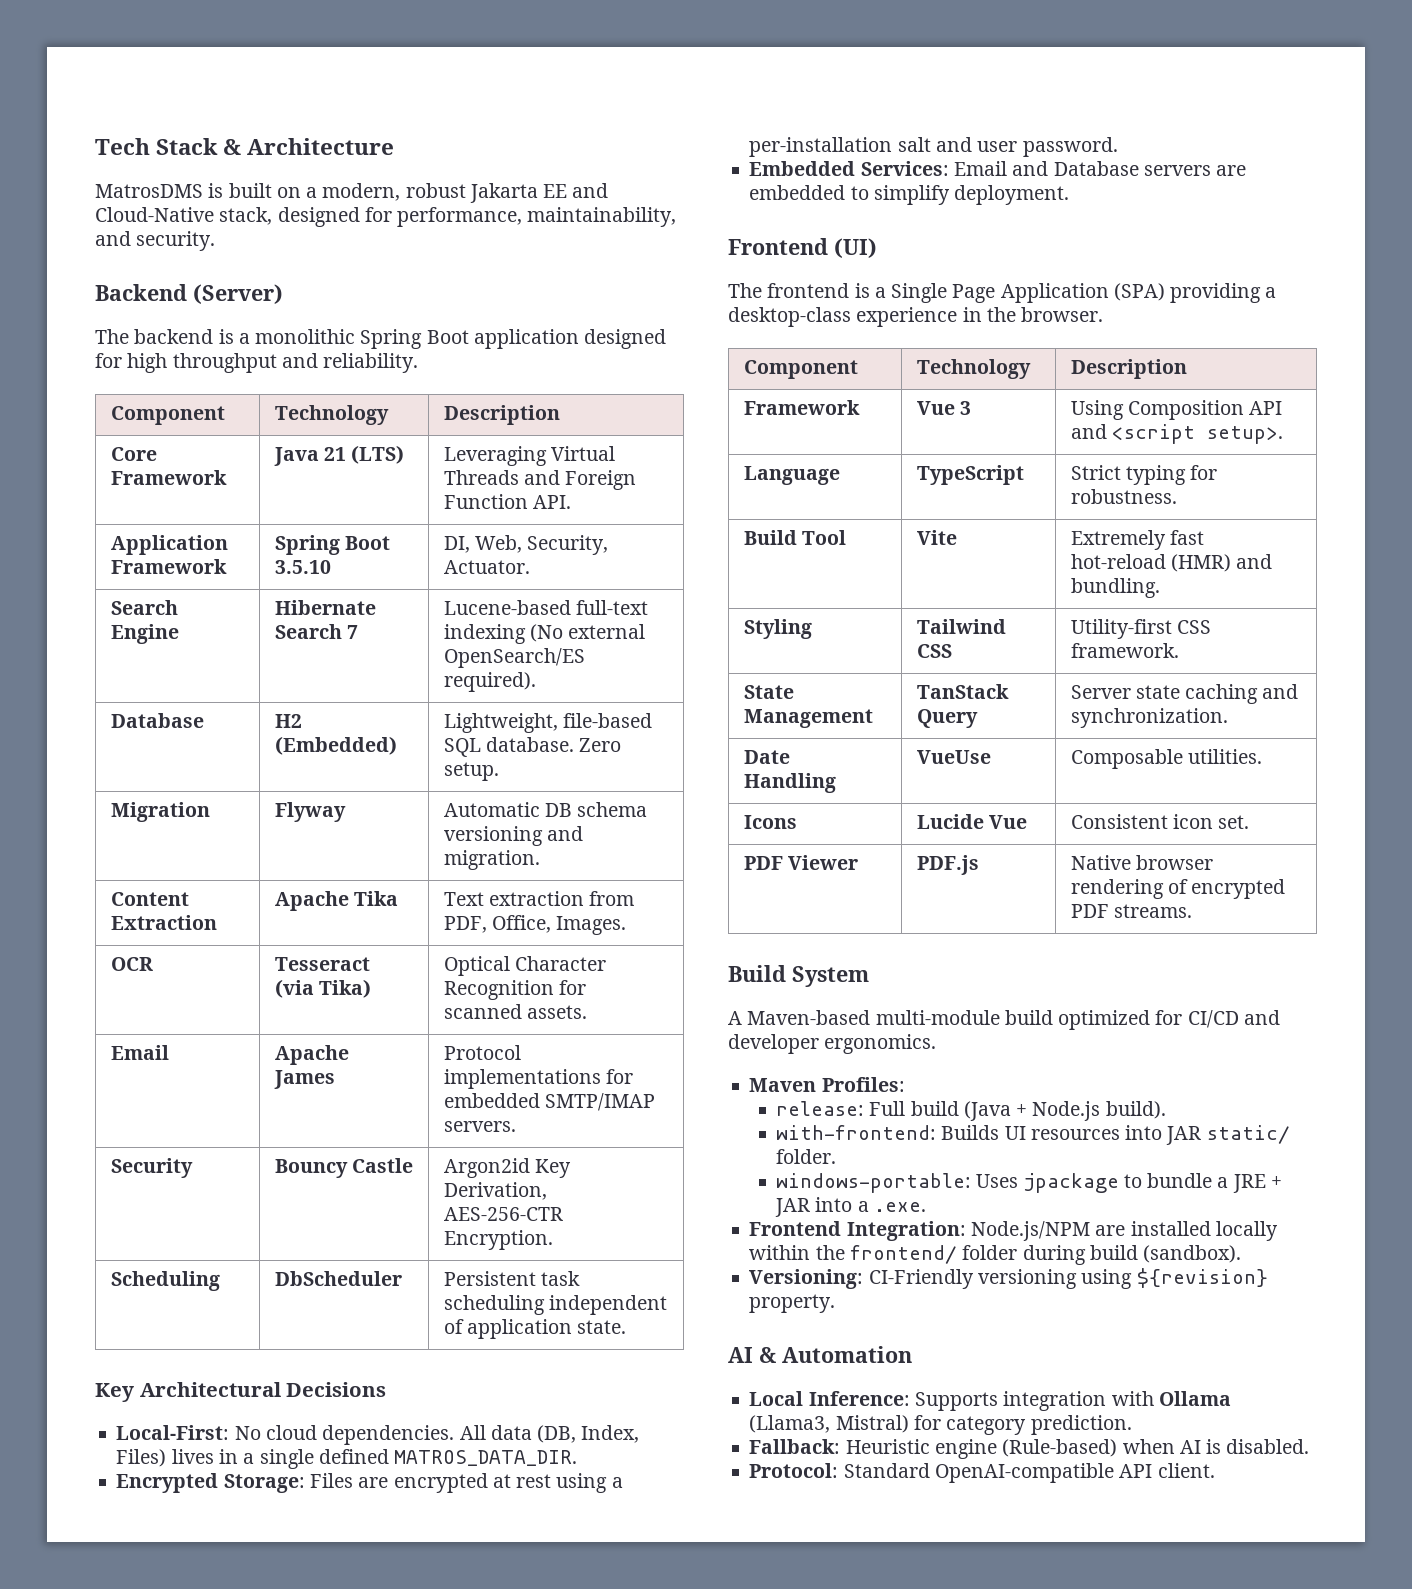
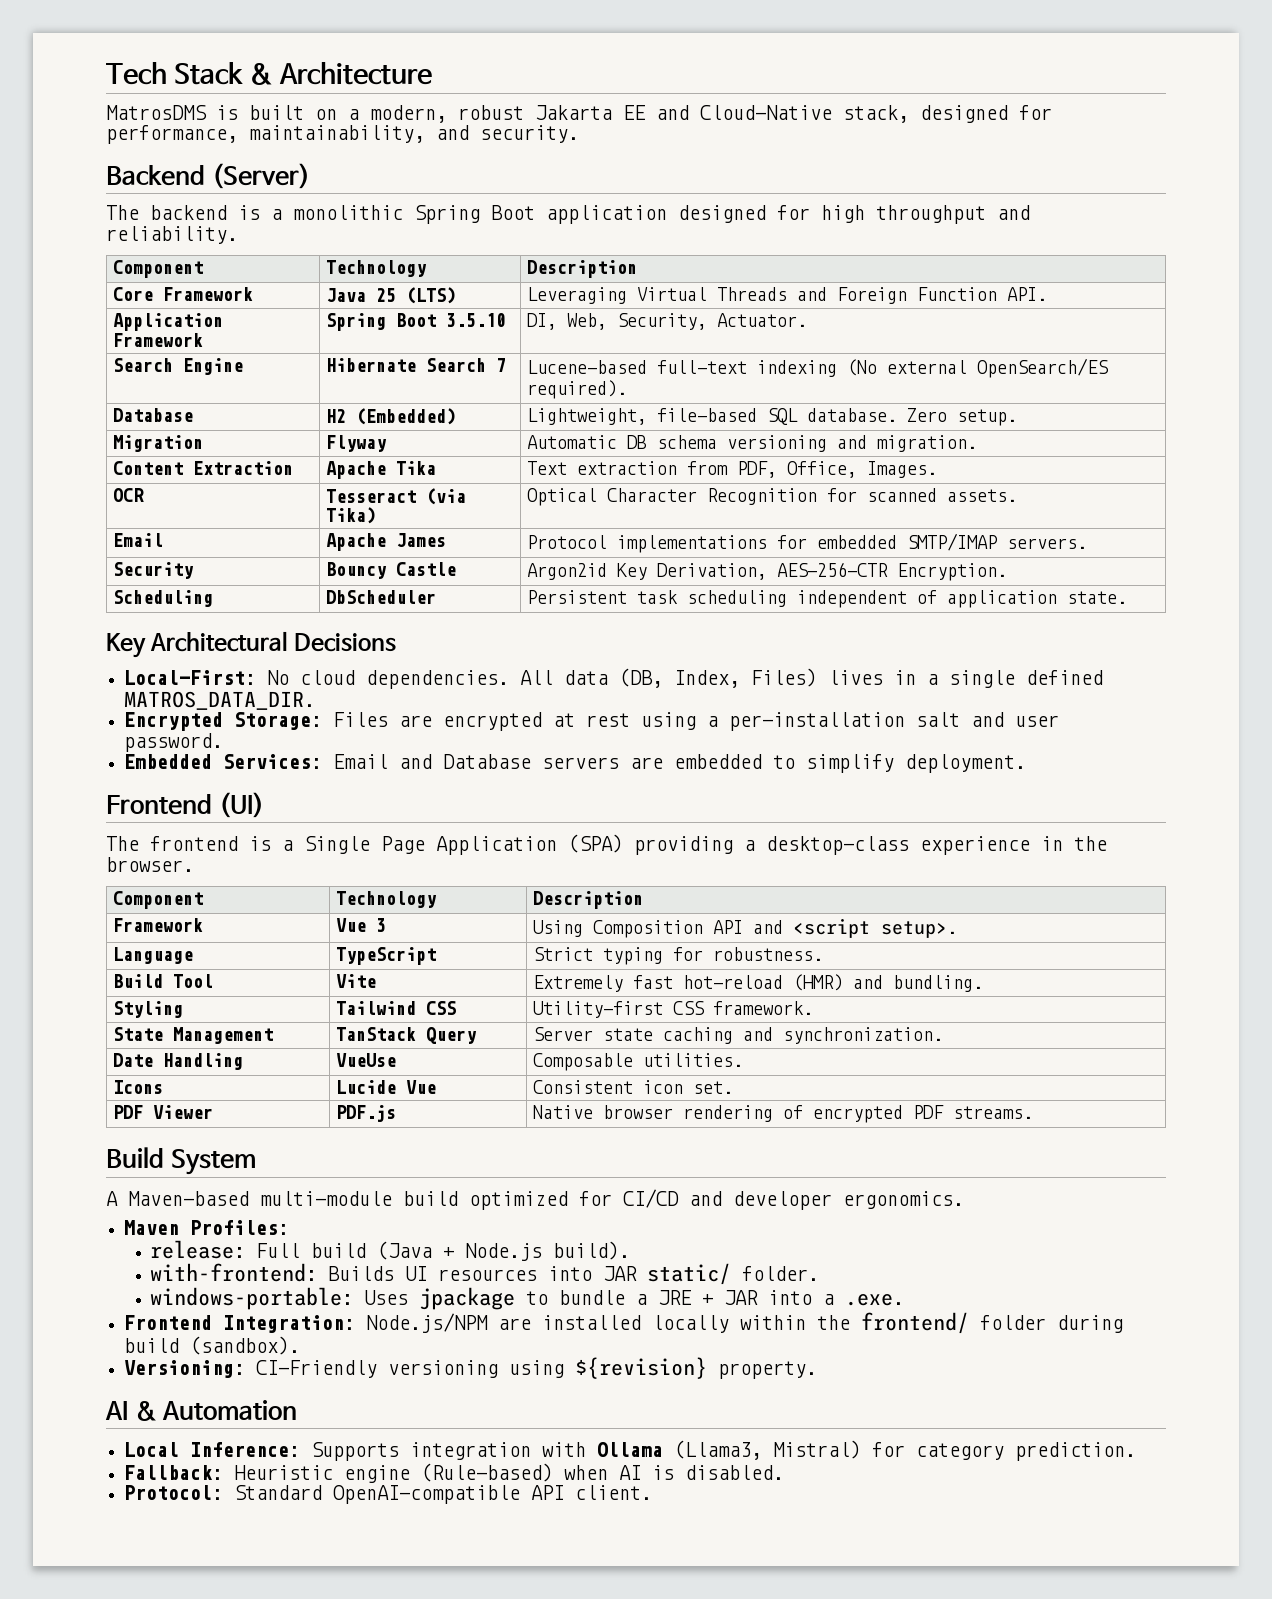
[323,447,346,461] 21 -> [375,288,396,302] 25

